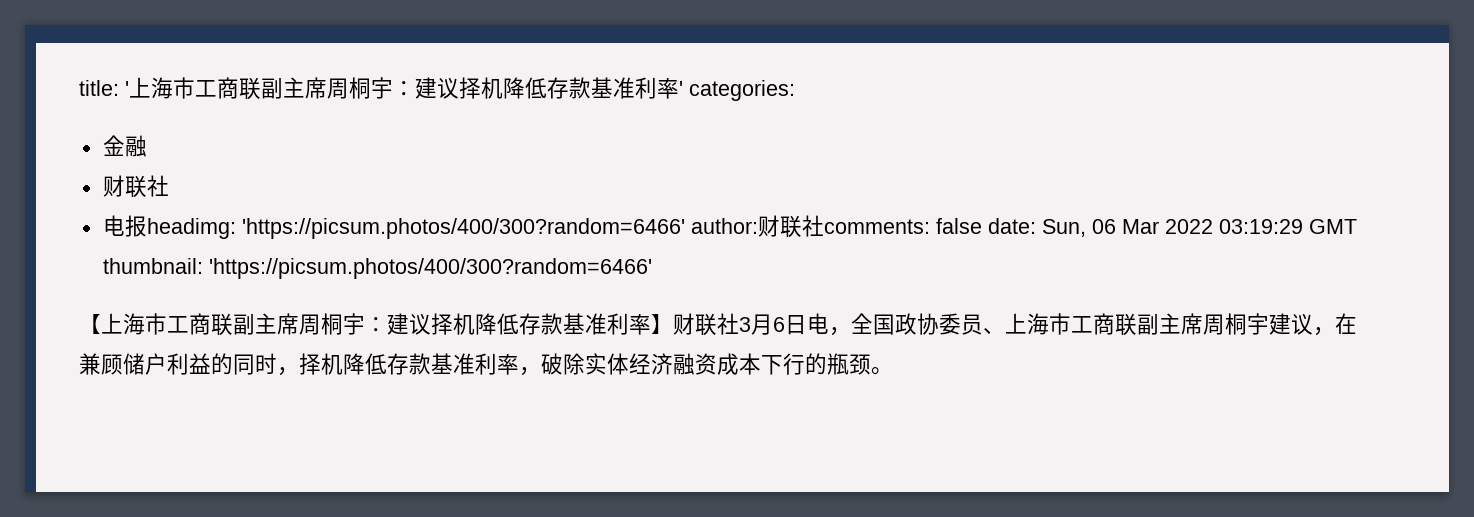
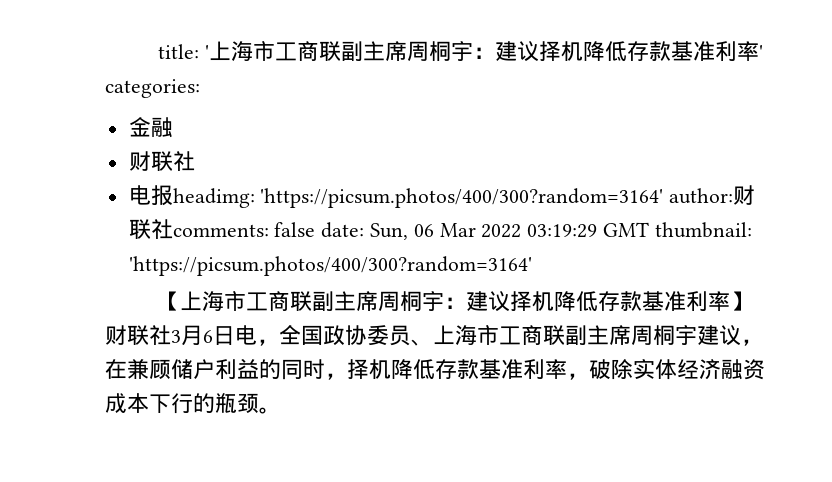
[241,218,685,239] 'https://picsum.photos/400/300?random=6466' -> [260,188,664,208] 'https://picsum.photos/400/300?random=3164'
[208,258,652,279] 'https://picsum.photos/400/300?random=6466' -> [128,256,532,276] 'https://picsum.photos/400/300?random=3164'

